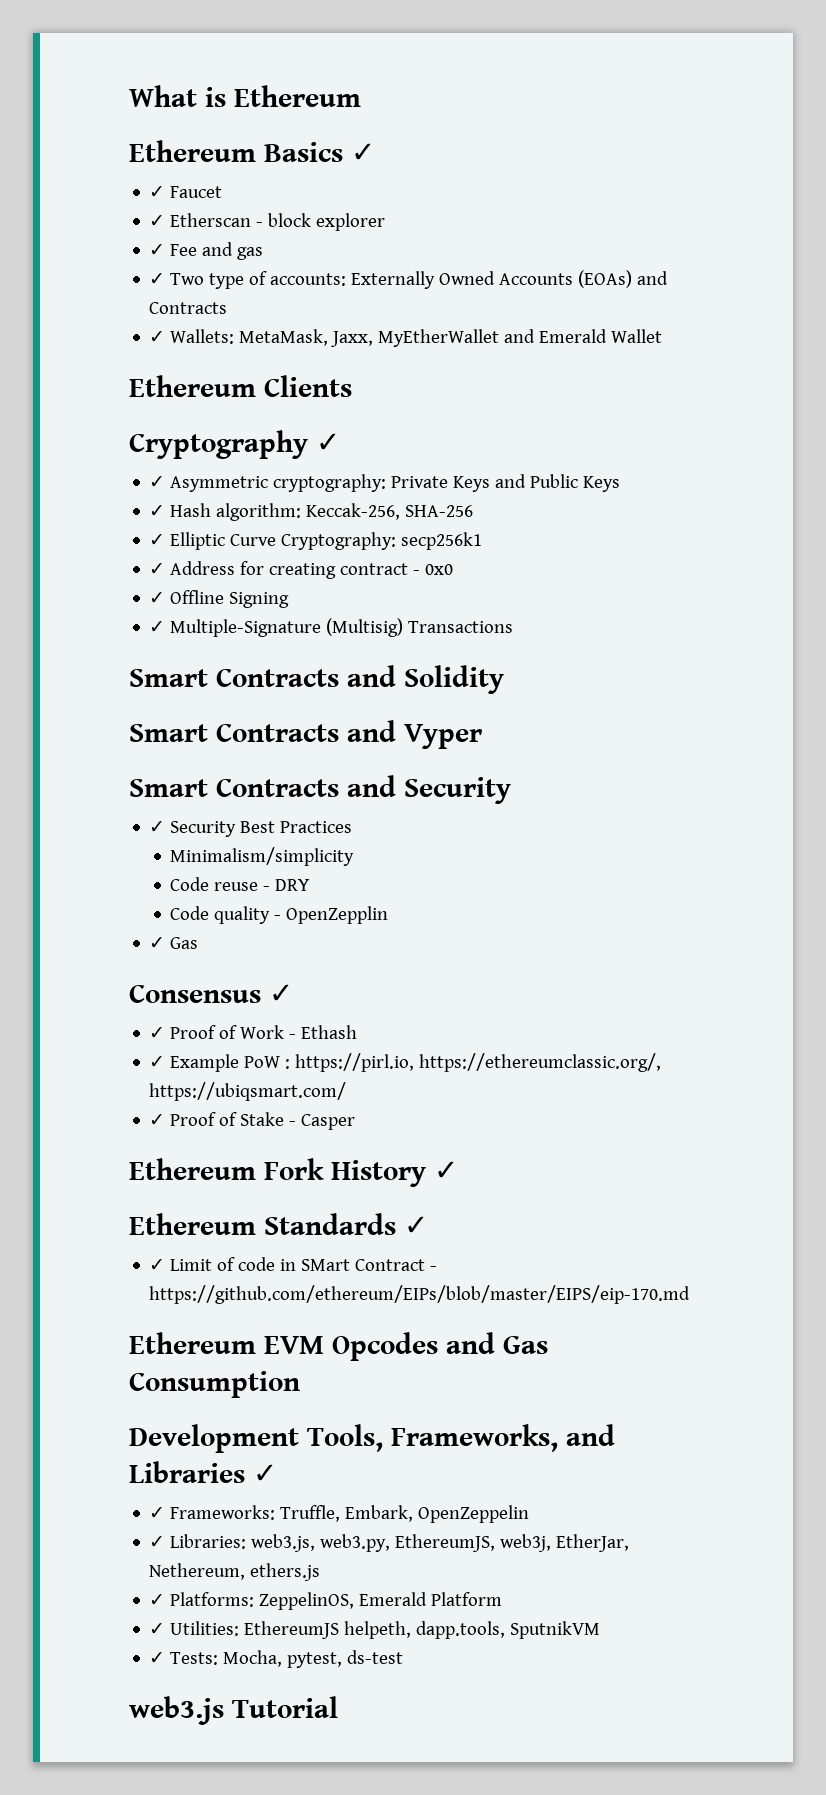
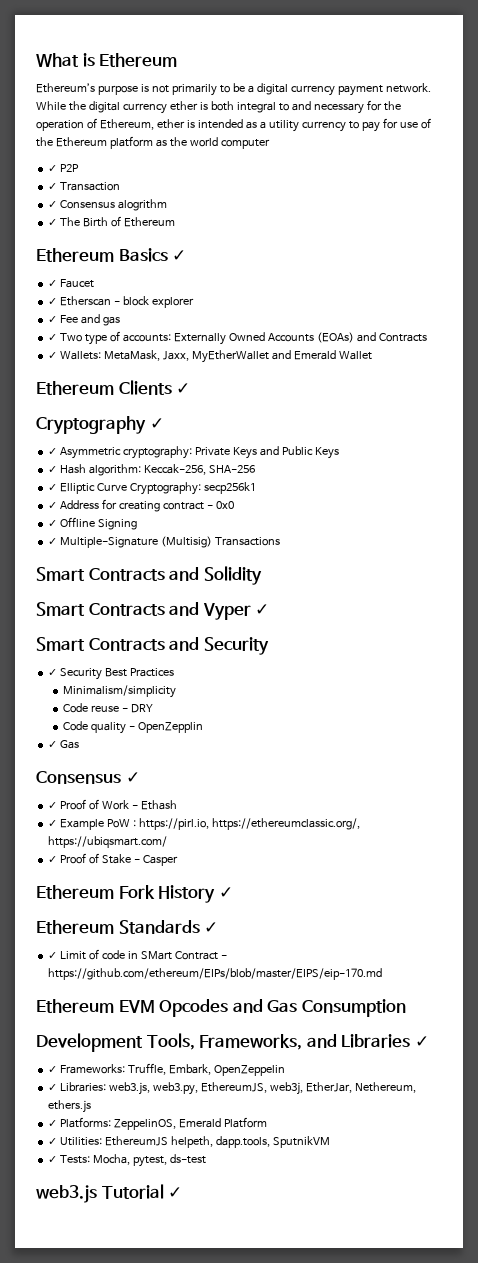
(361, 96) none -> [36,83,431,96] [36,100,401,114] [36,118,431,132] [36,136,270,149] [48,164,80,172] [48,182,121,191] [48,199,168,211] [48,216,175,227] // Ethereum’s purpose is not primarily to be a digital currency payment network. While the digital currency ether is both integral to and necessary for the operation of Ethereum, ether is intended as a utility currency to pay for use of the Ethereum platform as the world computer // ✓ P2P // ✓ Transaction // ✓ Consensus alogrithm // ✓ The Birth of Ethereum
(352, 386) none -> [176,383,191,394] ✓
(482, 736) none -> [255,604,270,615] ✓
(338, 1707) none -> [168,1187,183,1198] ✓

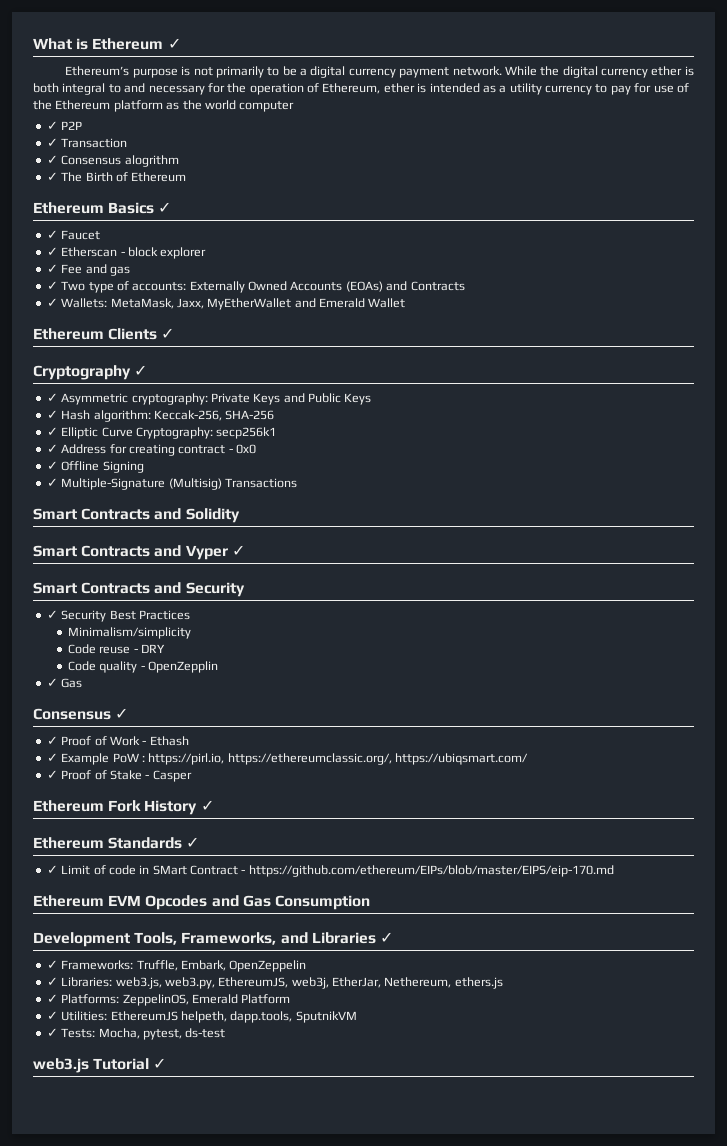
(178, 60) none -> [167,38,181,49] ✓

